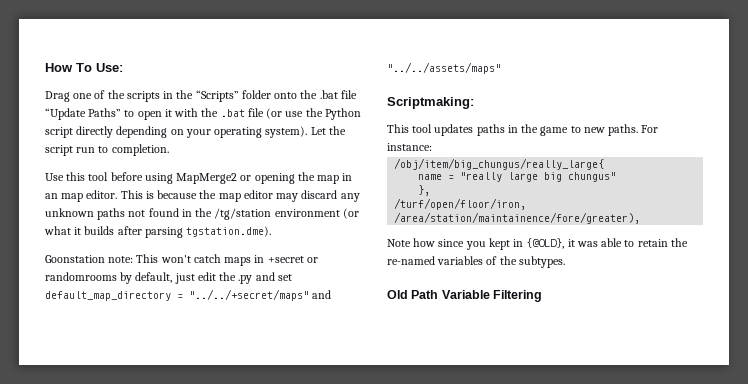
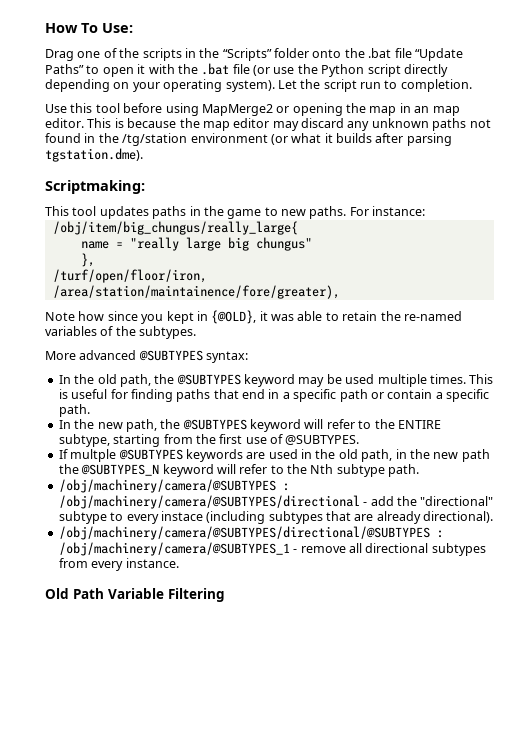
[45,254,318,266] [45,272,292,284] [45,289,332,301] [387,62,501,74] // Goonstation note: This won't catch maps in +secret or randomrooms by default, just edit the .py and set default_map_directory = "../../+secret/maps" and "../../assets/maps" -> (143, 155) none
(565, 262) none -> [45,350,249,363] [58,374,494,387] [58,389,489,402] [58,404,90,417] [58,419,441,432] [58,434,360,447] [58,449,490,462] [58,464,420,477] [58,479,290,493] [58,495,494,509] [58,511,494,524] [58,526,444,540] [58,542,486,556] [58,558,179,571] // More advanced @SUBTYPES syntax: // In the old path, the @SUBTYPES keyword may be used multiple times. This is useful for finding paths that end in a specific path or contain a specific path. // In the new path, the @SUBTYPES keyword will refer to the ENTIRE subtype, starting from the first use of @SUBTYPES. // If multple @SUBTYPES keywords are used in the old path, in the new path the @SUBTYPES_N keyword will refer to the Nth subtype path. // /obj/machinery/camera/@SUBTYPES : /obj/machinery/camera/@SUBTYPES/directional - add the "directional" subtype to every instace (including subtypes that are already directional). // /obj/machinery/camera/@SUBTYPES/directional/@SUBTYPES : /obj/machinery/camera/@SUBTYPES_1 - remove all directional subtypes from every instance.

